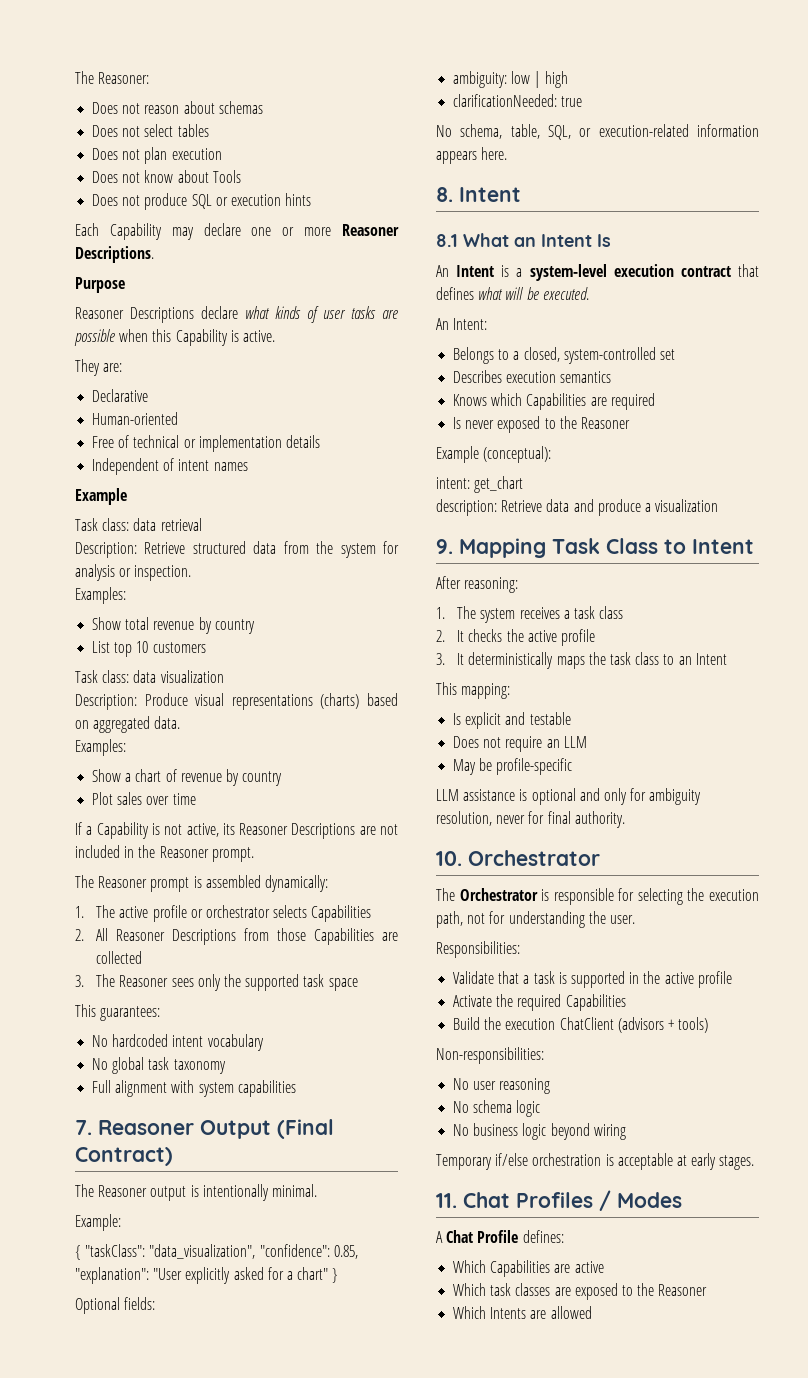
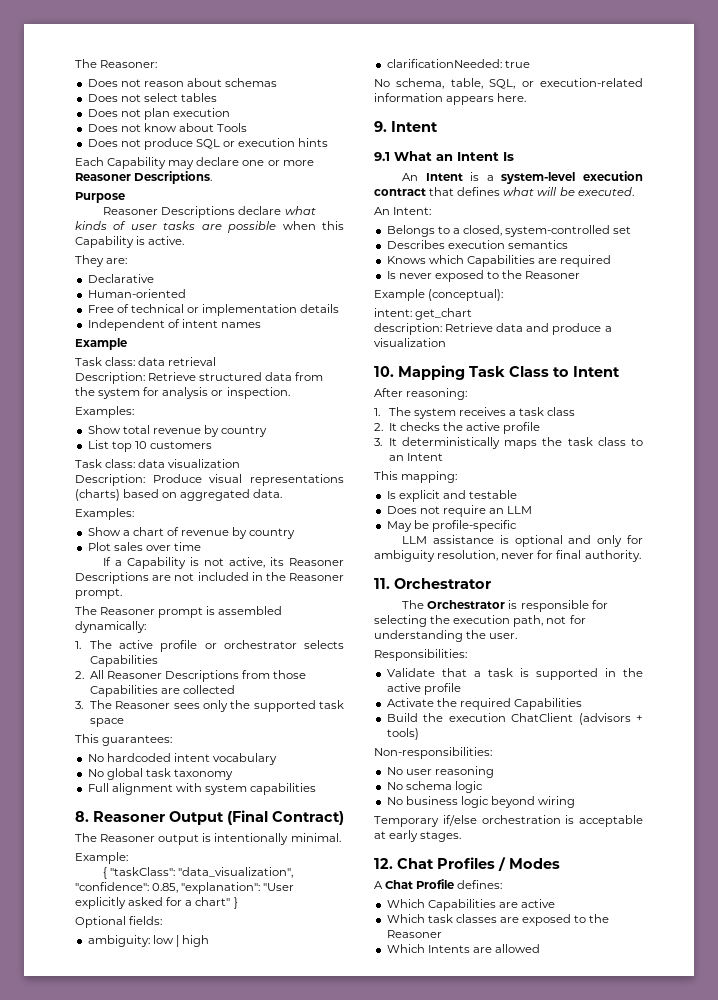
[75,1120,92,1135] 7. -> [75,811,89,822] 8.
[436,187,521,202] [436,234,458,247] 8. Intent // 8.1 -> [374,121,438,132] [374,152,390,161] 9. Intent // 9.1
[436,539,453,554] 9. -> [374,366,394,377] 10.
[436,851,462,866] 10. -> [374,578,390,589] 11.
[436,1193,457,1208] 11. -> [374,858,393,869] 12.

